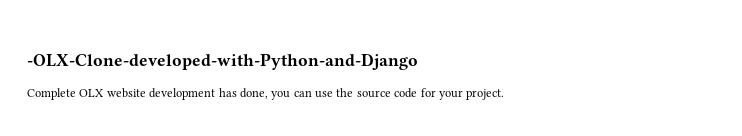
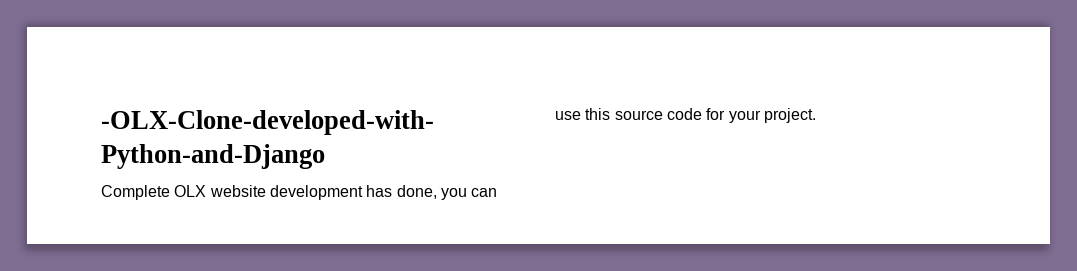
[336,88,354,97] the -> [585,108,611,120] this

